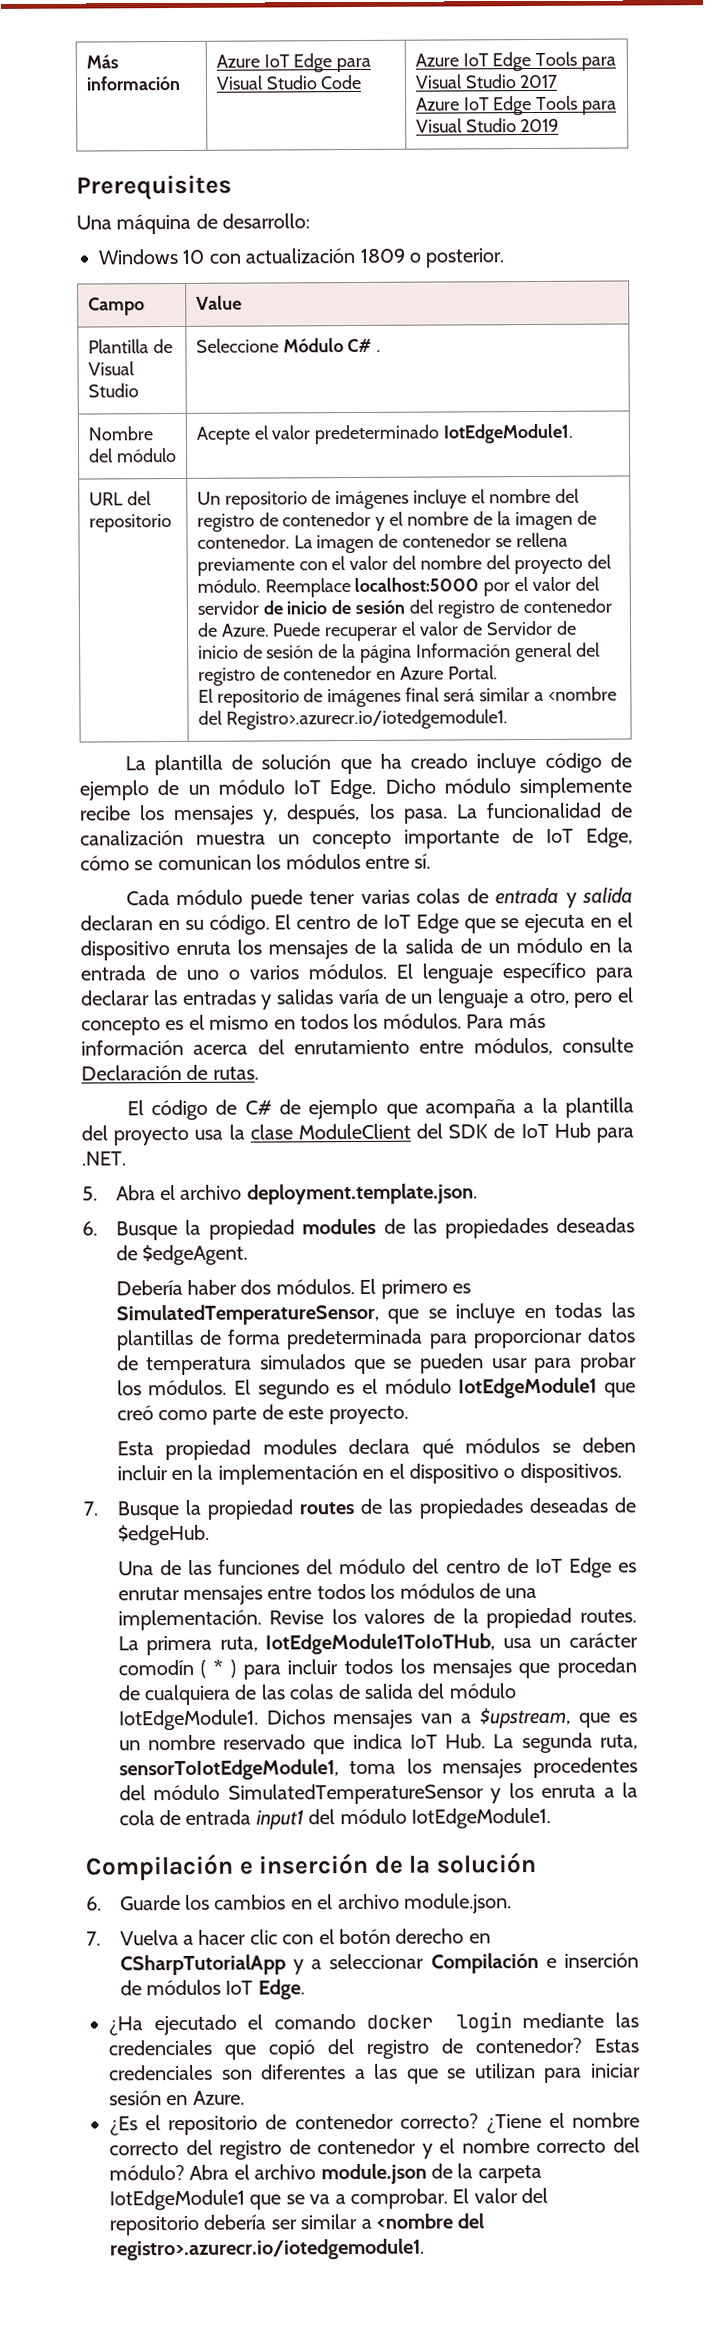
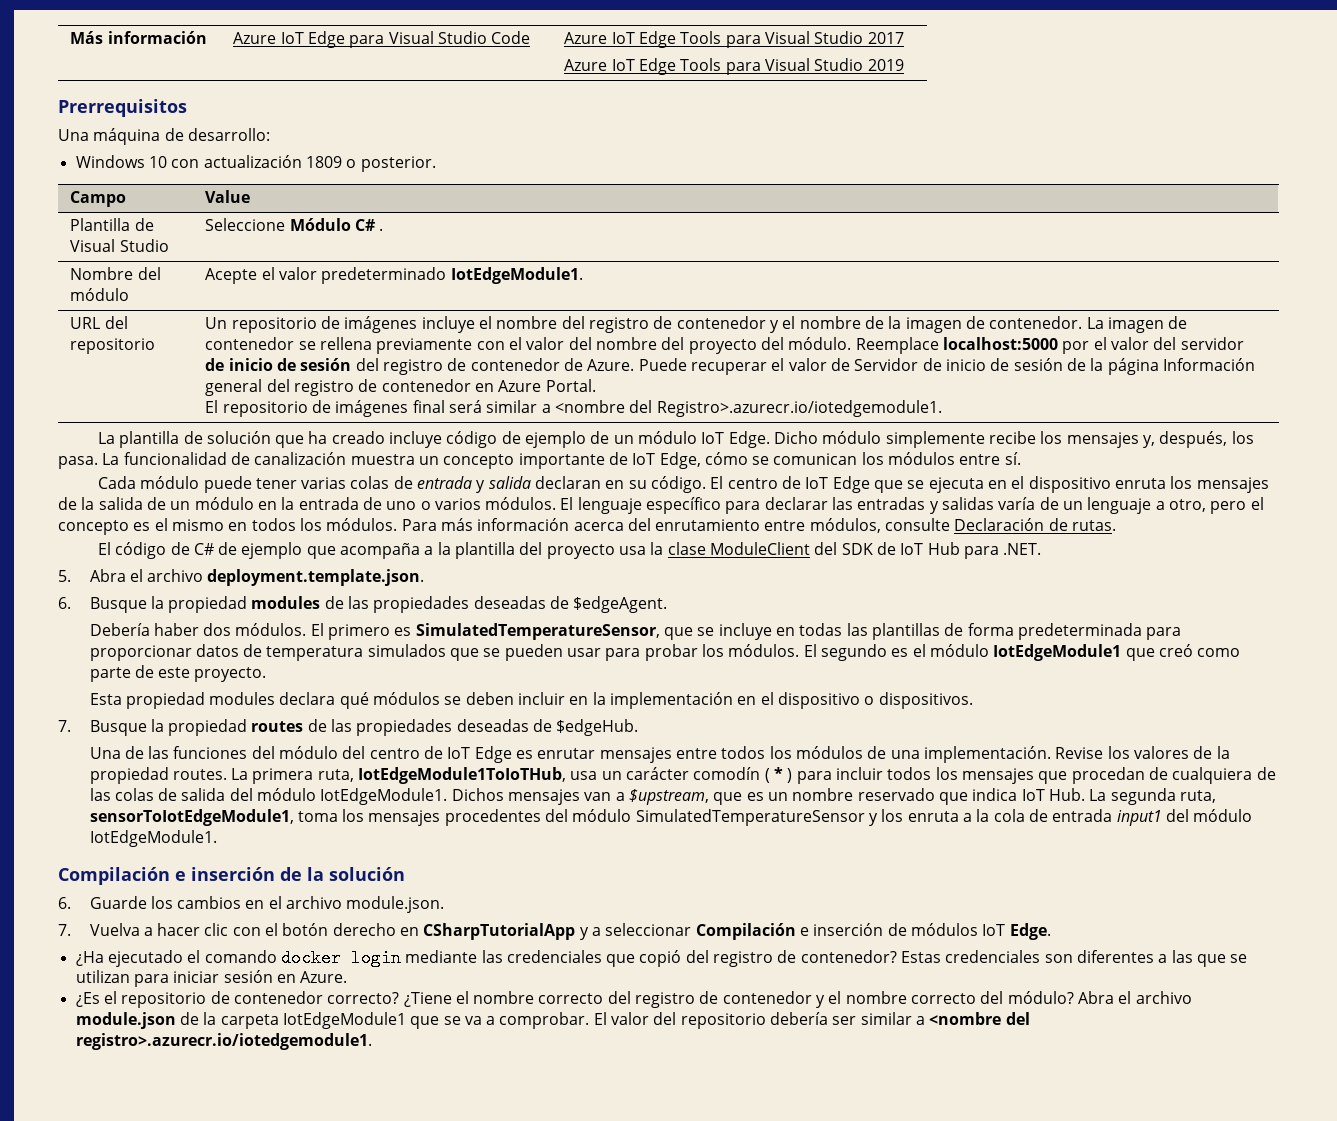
[76,174,232,201] Prerequisites -> [58,99,187,117] Prerrequisitos

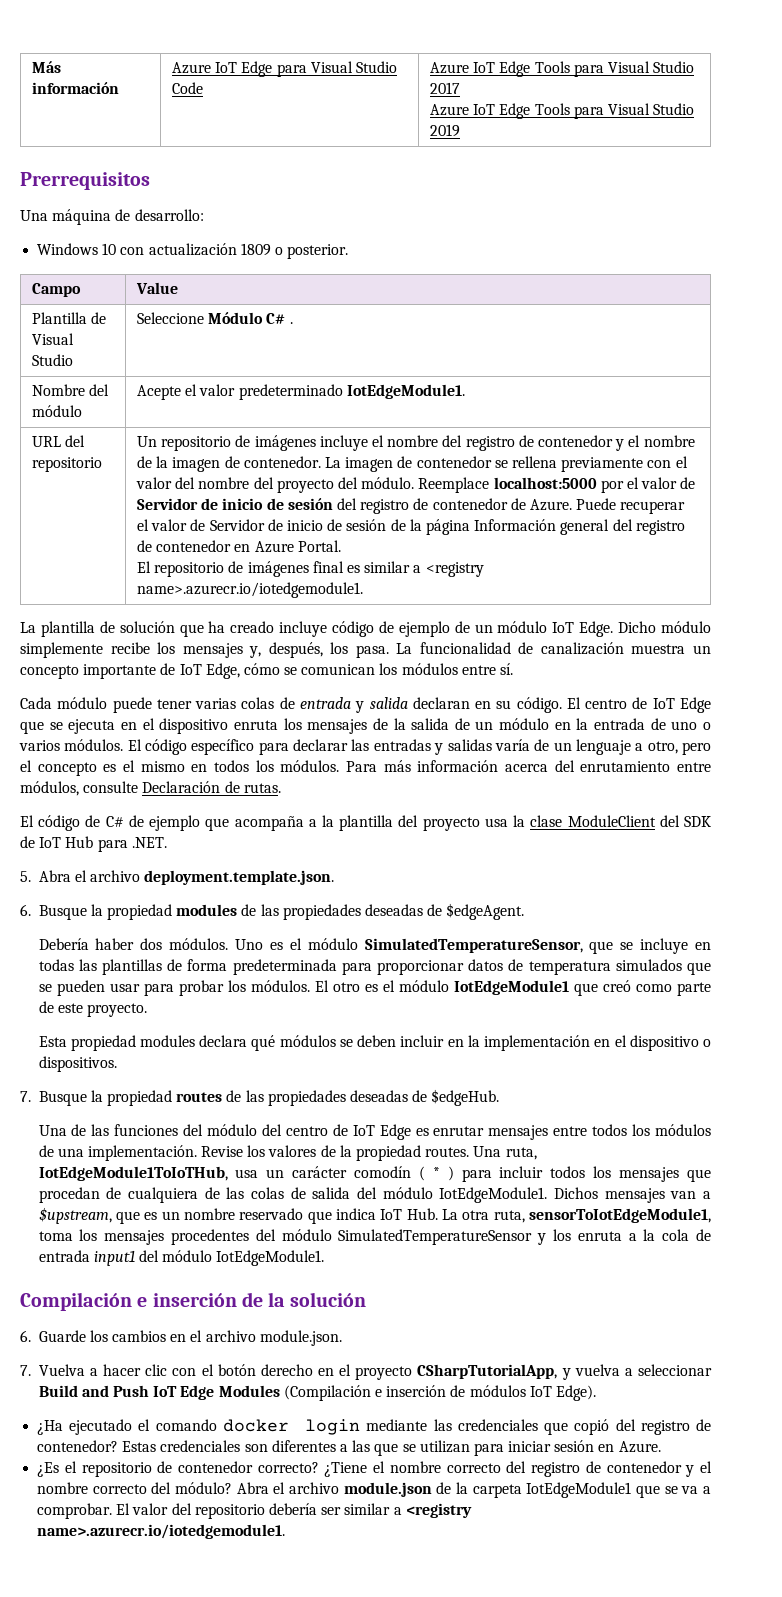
[1153,337,1244,350] del servidor -> [680,477,696,489] [137,498,199,510] de Servidor
[449,400,942,417] será similar a <nombre del Registro>.azurecr.io/iotedgemodule1. -> [347,561,484,577] [137,582,364,598] es similar a <registry name>.azurecr.io/iotedgemodule1.
[577,497,642,514] lenguaje -> [145,739,188,755] código
[310,623,412,640] El primero es -> [235,938,358,950] Uno es el módulo
[820,644,887,661] segundo -> [332,982,360,992] otro
[231,768,314,784] La primera -> [473,1146,502,1157] Una
[1110,788,1176,805] segunda -> [462,1210,490,1220] otra
[423,923,796,940] CSharpTutorialApp y a seleccionar Compilación -> [339,1364,712,1380] [38,1385,371,1401] el proyecto CSharpTutorialApp, y vuelva a seleccionar Build and Push IoT Edge Modules (Compilación
[1009,923,1051,940] Edge. -> [555,1385,596,1401] Edge).
[929,1012,1030,1025] [75,1033,372,1050] <nombre del registro>.azurecr.io/iotedgemodule1. -> [405,1503,472,1518] [37,1524,286,1539] <registry name>.azurecr.io/iotedgemodule1.

